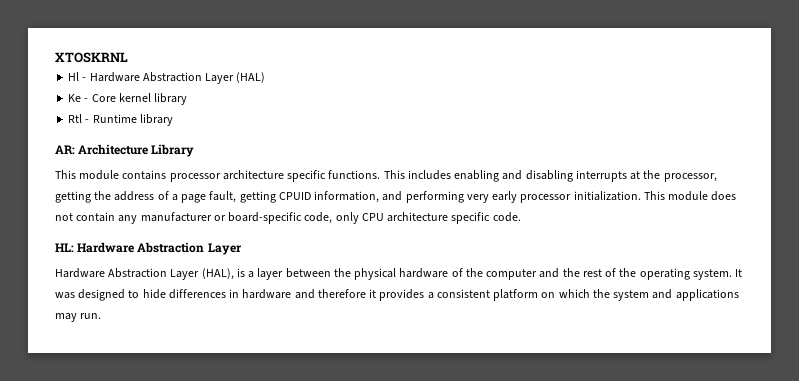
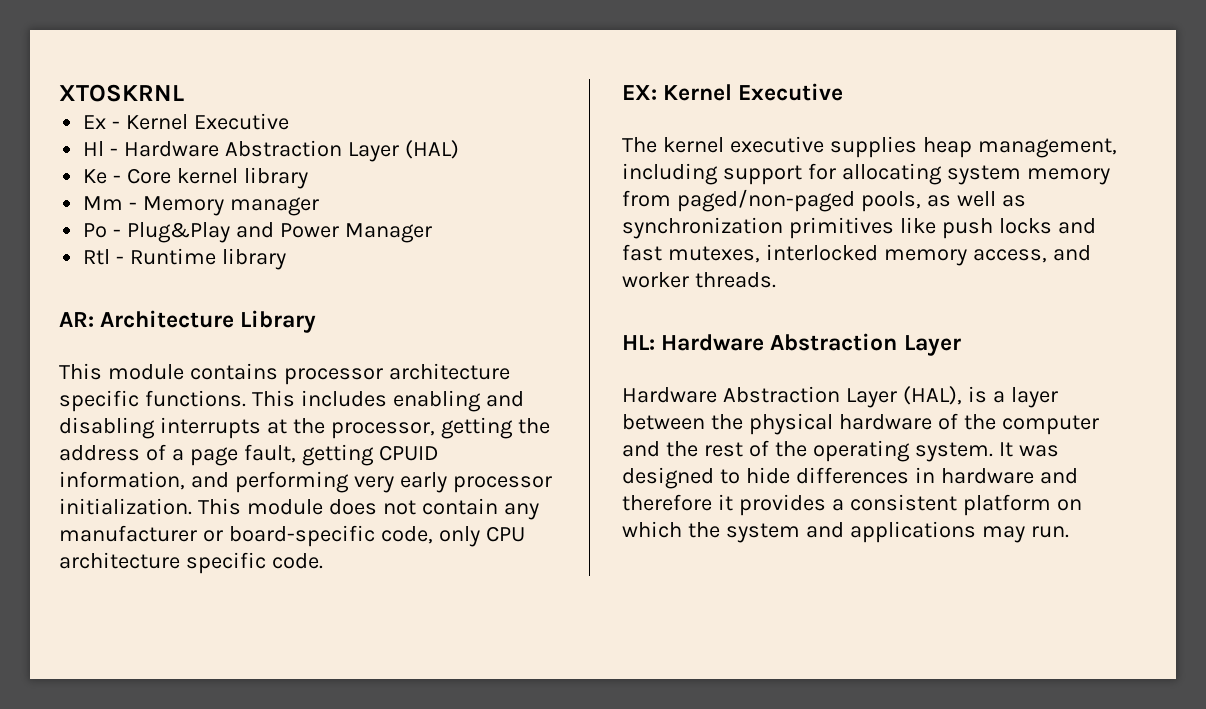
(128, 57) none -> [83,113,290,130] // Ex - Kernel Executive
(188, 99) none -> [83,196,320,216] [83,222,432,243] // Mm - Memory manager // Po - Plug&Play and Power Manager
(521, 217) none -> [622,83,844,101] [622,136,1117,158] [622,163,1110,185] [622,189,1026,212] [622,217,1096,239] [622,244,1091,266] [622,272,776,288] // EX: Kernel Executive // The kernel executive supplies heap management, including support for allocating system memory from paged/non-paged pools, as well as synchronization primitives like push locks and fast mutexes, interlocked memory access, and worker threads.

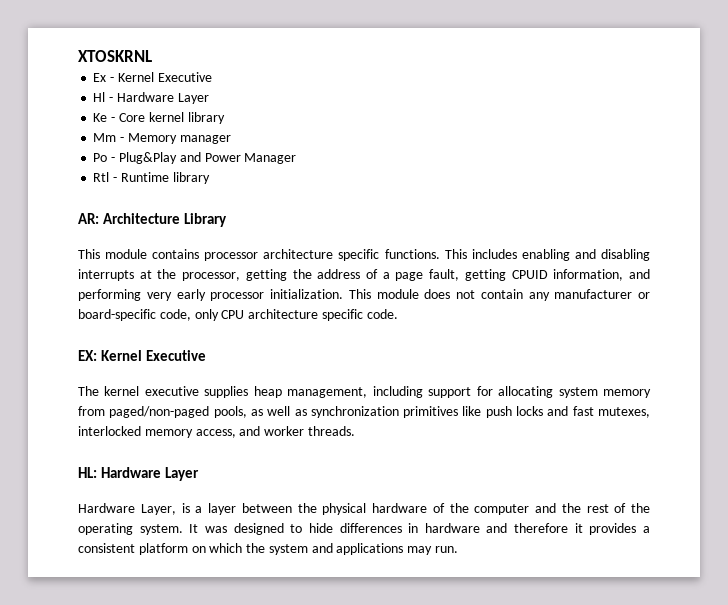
[225,140,459,162] Abstraction Layer (HAL) -> [177,93,209,104] Layer
[770,333,898,351] Abstraction -> (162, 472) none
[722,386,962,408] Abstraction Layer (HAL), -> [140,504,176,515] Layer,

